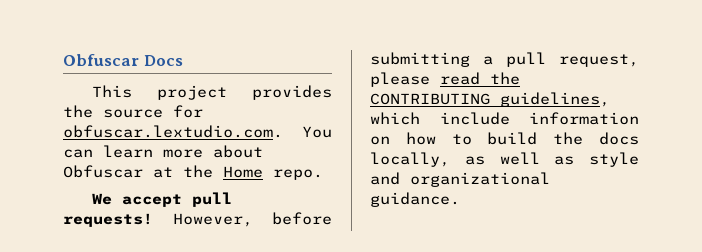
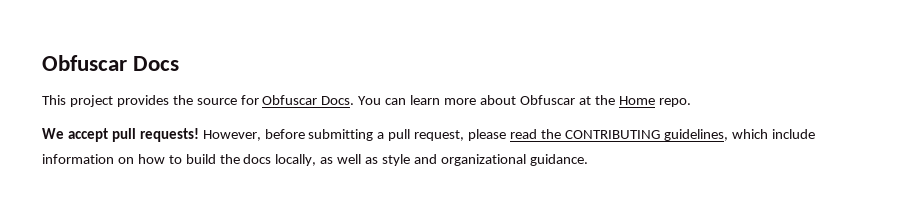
[63,125,283,138] obfuscar.lextudio.com. -> [262,95,355,105] Obfuscar Docs.

